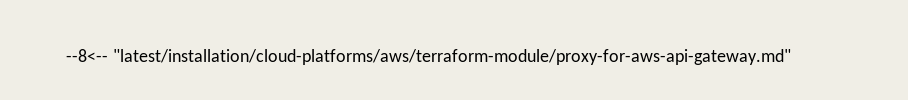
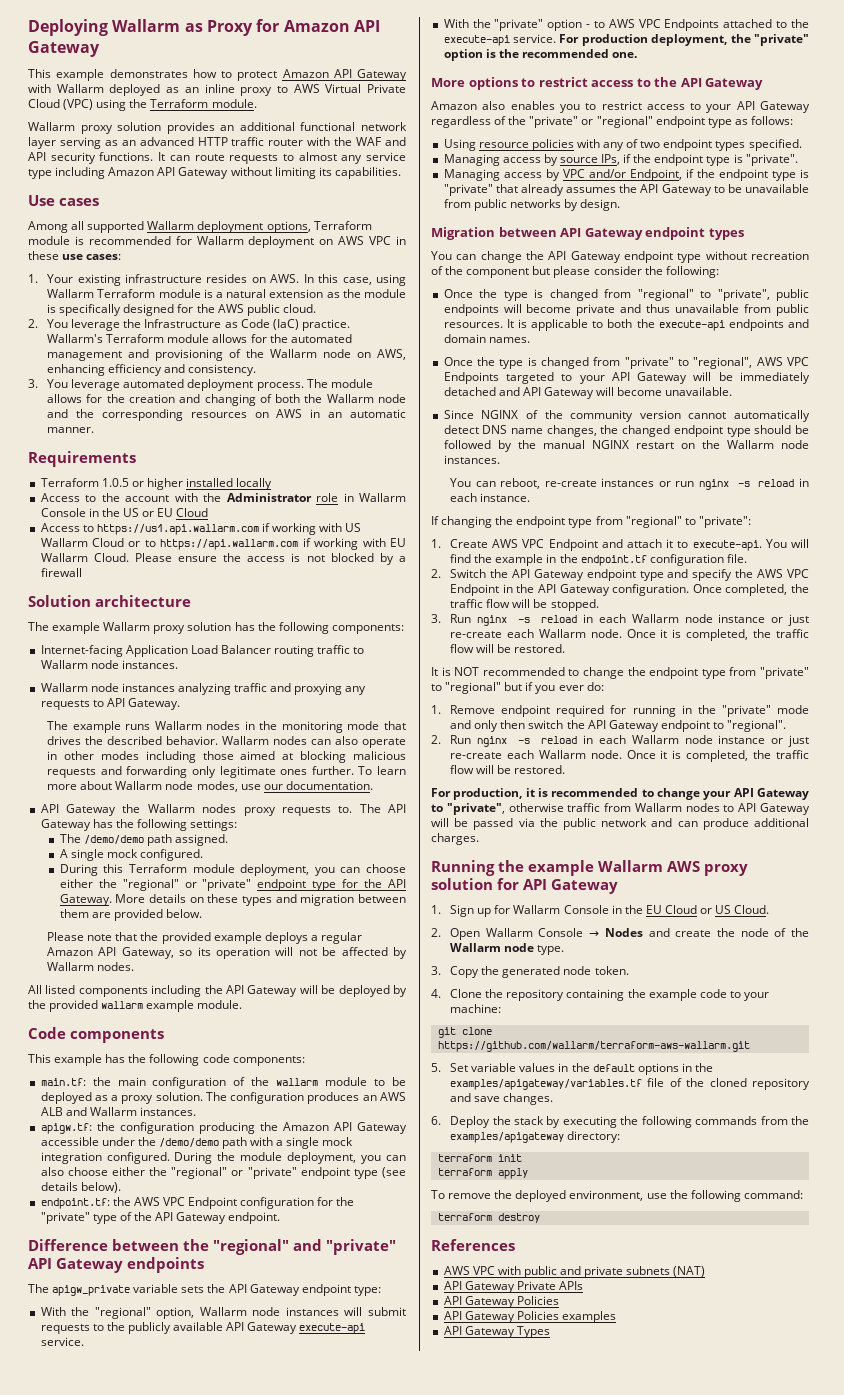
[66,49,791,65] --8<-- "latest/installation/cloud-platforms/aws/terraform-module/proxy-for-aws-api-gateway.md" -> [28,19,380,36] [28,41,100,57] [28,69,407,81] [28,84,406,96] [28,99,257,111] [28,122,407,134] [28,137,407,149] [28,152,406,164] [28,167,401,179] [28,195,99,206] [28,221,372,233] [28,236,407,248] [28,251,122,260] [28,274,406,286] [47,289,406,298] [47,304,316,316] [28,319,350,331] [47,334,352,343] [47,349,406,361] [47,364,257,376] [28,379,373,391] [47,394,407,406] [47,409,406,421] [47,427,95,433] [28,451,136,467] [40,478,273,490] [40,493,407,502] [40,508,209,517] [40,523,362,535] [40,538,406,550] [40,553,406,565] [40,568,82,577] [28,595,191,607] [28,622,404,634] [40,645,365,657] [40,660,178,669] [40,683,367,695] [40,698,180,710] [47,721,406,733] [47,736,406,748] [47,751,406,763] [47,766,406,778] [47,781,373,792] [40,804,406,816] [40,819,238,831] [59,834,229,846] [59,849,204,861] [59,864,406,876] [59,879,406,891] [59,894,406,906] [59,909,203,921] [47,932,362,944] [47,947,407,959] [47,962,135,971] [28,985,407,997] [28,1000,243,1012] [28,1027,164,1043] [28,1054,305,1066] [40,1077,407,1089] [40,1092,407,1104] [40,1107,196,1116] [40,1122,408,1134] [40,1137,354,1149] [40,1152,406,1164] [40,1167,406,1179] [40,1182,121,1193] [40,1197,355,1209] [40,1212,281,1224] [28,1239,396,1255] [28,1257,204,1273] [28,1284,381,1296] [40,1307,406,1319] [40,1322,366,1334] [40,1337,84,1346] [443,19,809,31] [443,34,809,46] [443,49,638,61] [431,77,764,90] [431,101,810,113] [431,116,793,128] [443,139,802,151] [443,154,798,166] [443,169,810,181] [443,184,809,196] [443,199,621,211] [431,227,744,240] [431,251,809,263] [431,266,719,278] [443,289,809,301] [443,304,809,316] [443,319,809,331] [443,334,530,343] [443,357,809,369] [443,372,810,384] [443,387,733,399] [443,410,810,422] [443,425,809,437] [443,440,809,452] [443,455,500,464] [450,478,809,490] [450,493,531,502] [431,516,751,528] [431,539,809,551] [450,554,747,566] [431,569,809,581] [450,584,809,596] [450,599,599,611] [431,614,809,626] [450,629,809,641] [450,644,566,653] [431,667,809,679] [431,682,604,694] [431,705,809,717] [450,720,787,732] [431,735,809,747] [450,750,809,762] [450,765,566,774] [431,788,809,800] [431,803,810,815] [431,818,809,830] [431,833,479,845] [431,860,748,876] [431,878,618,894] [431,905,770,917] [431,928,809,940] [450,943,565,955] [431,966,629,978] [431,989,769,1001] [450,1004,502,1013] [437,1027,492,1038] [437,1041,750,1052] [431,1063,713,1075] [450,1078,810,1090] [450,1093,554,1105] [431,1116,809,1128] [450,1131,621,1143] [437,1154,522,1162] [437,1168,528,1179] [431,1190,803,1202] [437,1213,540,1223] [431,1239,515,1251] [443,1266,706,1278] [443,1281,583,1293] [443,1296,559,1308] [443,1311,616,1323] [443,1326,550,1338] Deploying Wallarm as Proxy for Amazon API Gateway // This example demonstrates how to protect Amazon API Gateway with Wallarm deployed as an inline proxy to AWS Virtual Private Cloud (VPC) using the Terraform module. // Wallarm proxy solution provides an additional functional network layer serving as an advanced HTTP traffic router with the WAF and API security functions. It can route requests to almost any service type including Amazon API Gateway without limiting its capabilities. // Use cases // Among all supported Wallarm deployment options, Terraform module is recommended for Wallarm deployment on AWS VPC in these use cases: // 1. Your existing infrastructure resides on AWS. In this case, using Wallarm Terraform module is a natural extension as the module is specifically designed for the AWS public cloud. // 2. You leverage the Infrastructure as Code (IaC) practice. Wallarm's Terraform module allows for the automated management and provisioning of the Wallarm node on AWS, enhancing efficiency and consistency. // 3. You leverage automated deployment process. The module allows for the creation and changing of both the Wallarm node and the corresponding resources on AWS in an automatic manner. // Requirements // Terraform 1.0.5 or higher installed locally // Access to the account with the Administrator role in Wallarm Console in the US or EU Cloud // Access to https://us1.api.wallarm.com if working with US Wallarm Cloud or to https://api.wallarm.com if working with EU Wallarm Cloud. Please ensure the access is not blocked by a firewall // Solution architecture // The example Wallarm proxy solution has the following components: // Internet-facing Application Load Balancer routing traffic to Wallarm node instances. // Wallarm node instances analyzing traffic and proxying any requests to API Gateway. // The example runs Wallarm nodes in the monitoring mode that drives the described behavior. Wallarm nodes can also operate in other modes including those aimed at blocking malicious requests and forwarding only legitimate ones further. To learn more about Wallarm node modes, use our documentation. // API Gateway the Wallarm nodes proxy requests to. The API Gateway has the following settings: // The /demo/demo path assigned. // A single mock configured. // During this Terraform module deployment, you can choose either the "regional" or "private" endpoint type for the API Gateway. More details on these types and migration between them are provided below. // Please note that the provided example deploys a regular Amazon API Gateway, so its operation will not be affected by Wallarm nodes. // All listed components including the API Gateway will be deployed by the provided wallarm example module. // Code components // This example has the following code components: // main.tf: the main configuration of the wallarm module to be deployed as a proxy solution. The configuration produces an AWS ALB and Wallarm instances. // apigw.tf: the configuration producing the Amazon API Gateway accessible under the /demo/demo path with a single mock integration configured. During the module deployment, you can also choose either the "regional" or "private" endpoint type (see details below). // endpoint.tf: the AWS VPC Endpoint configuration for the "private" type of the API Gateway endpoint. // Difference between the "regional" and "private" API Gateway endpoints // The apigw_private variable sets the API Gateway endpoint type: // With the "regional" option, Wallarm node instances will submit requests to the publicly available API Gateway execute-api service. // With the "private" option - to AWS VPC Endpoints attached to the execute-api service. For production deployment, the "private" option is the recommended one. // More options to restrict access to the API Gateway // Amazon also enables you to restrict access to your API Gateway regardless of the "private" or "regional" endpoint type as follows: // Using resource policies with any of two endpoint types specified. // Managing access by source IPs, if the endpoint type is "private". // Managing access by VPC and/or Endpoint, if the endpoint type is "private" that already assumes the API Gateway to be unavailable from public networks by design. // Migration between API Gateway endpoint types // You can change the API Gateway endpoint type without recreation of the component but please consider the following: // Once the type is changed from "regional" to "private", public endpoints will become private and thus unavailable from public resources. It is applicable to both the execute-api endpoints and domain names. // Once the type is changed from "private" to "regional", AWS VPC Endpoints targeted to your API Gateway will be immediately detached and API Gateway will become unavailable. // Since NGINX of the community version cannot automatically detect DNS name changes, the changed endpoint type should be followed by the manual NGINX restart on the Wallarm node instances. // You can reboot, re-create instances or run nginx -s reload in each instance. // If changing the endpoint type from "regional" to "private": // 1. Create AWS VPC Endpoint and attach it to execute-api. You will find the example in the endpoint.tf configuration file. // 2. Switch the API Gateway endpoint type and specify the AWS VPC Endpoint in the API Gateway configuration. Once completed, the traffic flow will be stopped. // 3. Run nginx -s reload in each Wallarm node instance or just re-create each Wallarm node. Once it is completed, the traffic flow will be restored. // It is NOT recommended to change the endpoint type from "private" to "regional" but if you ever do: // 1. Remove endpoint required for running in the "private" mode and only then switch the API Gateway endpoint to "regional". // 2. Run nginx -s reload in each Wallarm node instance or just re-create each Wallarm node. Once it is completed, the traffic flow will be restored. // For production, it is recommended to change your API Gateway to "private", otherwise traffic from Wallarm nodes to API Gateway will be passed via the public network and can produce additional charges. // Running the example Wallarm AWS proxy solution for API Gateway // 1. Sign up for Wallarm Console in the EU Cloud or US Cloud. // 2. Open Wallarm Console → Nodes and create the node of the Wallarm node type. // 3. Copy the generated node token. // 4. Clone the repository containing the example code to your machine: // git clone https://github.com/wallarm/terraform-aws-wallarm.git // 5. Set variable values in the default options in the examples/apigateway/variables.tf file of the cloned repository and save changes. // 6. Deploy the stack by executing the following commands from the examples/apigateway directory: // terraform init // terraform apply // To remove the deployed environment, use the following command: // terraform destroy // References // AWS VPC with public and private subnets (NAT) // API Gateway Private APIs // API Gateway Policies // API Gateway Policies examples // API Gateway Types

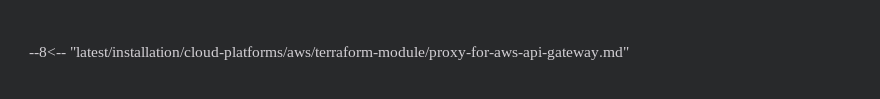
[28,19,380,36] [28,41,100,57] [28,69,407,81] [28,84,406,96] [28,99,257,111] [28,122,407,134] [28,137,407,149] [28,152,406,164] [28,167,401,179] [28,195,99,206] [28,221,372,233] [28,236,407,248] [28,251,122,260] [28,274,406,286] [47,289,406,298] [47,304,316,316] [28,319,350,331] [47,334,352,343] [47,349,406,361] [47,364,257,376] [28,379,373,391] [47,394,407,406] [47,409,406,421] [47,427,95,433] [28,451,136,467] [40,478,273,490] [40,493,407,502] [40,508,209,517] [40,523,362,535] [40,538,406,550] [40,553,406,565] [40,568,82,577] [28,595,191,607] [28,622,404,634] [40,645,365,657] [40,660,178,669] [40,683,367,695] [40,698,180,710] [47,721,406,733] [47,736,406,748] [47,751,406,763] [47,766,406,778] [47,781,373,792] [40,804,406,816] [40,819,238,831] [59,834,229,846] [59,849,204,861] [59,864,406,876] [59,879,406,891] [59,894,406,906] [59,909,203,921] [47,932,362,944] [47,947,407,959] [47,962,135,971] [28,985,407,997] [28,1000,243,1012] [28,1027,164,1043] [28,1054,305,1066] [40,1077,407,1089] [40,1092,407,1104] [40,1107,196,1116] [40,1122,408,1134] [40,1137,354,1149] [40,1152,406,1164] [40,1167,406,1179] [40,1182,121,1193] [40,1197,355,1209] [40,1212,281,1224] [28,1239,396,1255] [28,1257,204,1273] [28,1284,381,1296] [40,1307,406,1319] [40,1322,366,1334] [40,1337,84,1346] [443,19,809,31] [443,34,809,46] [443,49,638,61] [431,77,764,90] [431,101,810,113] [431,116,793,128] [443,139,802,151] [443,154,798,166] [443,169,810,181] [443,184,809,196] [443,199,621,211] [431,227,744,240] [431,251,809,263] [431,266,719,278] [443,289,809,301] [443,304,809,316] [443,319,809,331] [443,334,530,343] [443,357,809,369] [443,372,810,384] [443,387,733,399] [443,410,810,422] [443,425,809,437] [443,440,809,452] [443,455,500,464] [450,478,809,490] [450,493,531,502] [431,516,751,528] [431,539,809,551] [450,554,747,566] [431,569,809,581] [450,584,809,596] [450,599,599,611] [431,614,809,626] [450,629,809,641] [450,644,566,653] [431,667,809,679] [431,682,604,694] [431,705,809,717] [450,720,787,732] [431,735,809,747] [450,750,809,762] [450,765,566,774] [431,788,809,800] [431,803,810,815] [431,818,809,830] [431,833,479,845] [431,860,748,876] [431,878,618,894] [431,905,770,917] [431,928,809,940] [450,943,565,955] [431,966,629,978] [431,989,769,1001] [450,1004,502,1013] [437,1027,492,1038] [437,1041,750,1052] [431,1063,713,1075] [450,1078,810,1090] [450,1093,554,1105] [431,1116,809,1128] [450,1131,621,1143] [437,1154,522,1162] [437,1168,528,1179] [431,1190,803,1202] [437,1213,540,1223] [431,1239,515,1251] [443,1266,706,1278] [443,1281,583,1293] [443,1296,559,1308] [443,1311,616,1323] [443,1326,550,1338] Deploying Wallarm as Proxy for Amazon API Gateway // This example demonstrates how to protect Amazon API Gateway with Wallarm deployed as an inline proxy to AWS Virtual Private Cloud (VPC) using the Terraform module. // Wallarm proxy solution provides an additional functional network layer serving as an advanced HTTP traffic router with the WAF and API security functions. It can route requests to almost any service type including Amazon API Gateway without limiting its capabilities. // Use cases // Among all supported Wallarm deployment options, Terraform module is recommended for Wallarm deployment on AWS VPC in these use cases: // 1. Your existing infrastructure resides on AWS. In this case, using Wallarm Terraform module is a natural extension as the module is specifically designed for the AWS public cloud. // 2. You leverage the Infrastructure as Code (IaC) practice. Wallarm's Terraform module allows for the automated management and provisioning of the Wallarm node on AWS, enhancing efficiency and consistency. // 3. You leverage automated deployment process. The module allows for the creation and changing of both the Wallarm node and the corresponding resources on AWS in an automatic manner. // Requirements // Terraform 1.0.5 or higher installed locally // Access to the account with the Administrator role in Wallarm Console in the US or EU Cloud // Access to https://us1.api.wallarm.com if working with US Wallarm Cloud or to https://api.wallarm.com if working with EU Wallarm Cloud. Please ensure the access is not blocked by a firewall // Solution architecture // The example Wallarm proxy solution has the following components: // Internet-facing Application Load Balancer routing traffic to Wallarm node instances. // Wallarm node instances analyzing traffic and proxying any requests to API Gateway. // The example runs Wallarm nodes in the monitoring mode that drives the described behavior. Wallarm nodes can also operate in other modes including those aimed at blocking malicious requests and forwarding only legitimate ones further. To learn more about Wallarm node modes, use our documentation. // API Gateway the Wallarm nodes proxy requests to. The API Gateway has the following settings: // The /demo/demo path assigned. // A single mock configured. // During this Terraform module deployment, you can choose either the "regional" or "private" endpoint type for the API Gateway. More details on these types and migration between them are provided below. // Please note that the provided example deploys a regular Amazon API Gateway, so its operation will not be affected by Wallarm nodes. // All listed components including the API Gateway will be deployed by the provided wallarm example module. // Code components // This example has the following code components: // main.tf: the main configuration of the wallarm module to be deployed as a proxy solution. The configuration produces an AWS ALB and Wallarm instances. // apigw.tf: the configuration producing the Amazon API Gateway accessible under the /demo/demo path with a single mock integration configured. During the module deployment, you can also choose either the "regional" or "private" endpoint type (see details below). // endpoint.tf: the AWS VPC Endpoint configuration for the "private" type of the API Gateway endpoint. // Difference between the "regional" and "private" API Gateway endpoints // The apigw_private variable sets the API Gateway endpoint type: // With the "regional" option, Wallarm node instances will submit requests to the publicly available API Gateway execute-api service. // With the "private" option - to AWS VPC Endpoints attached to the execute-api service. For production deployment, the "private" option is the recommended one. // More options to restrict access to the API Gateway // Amazon also enables you to restrict access to your API Gateway regardless of the "private" or "regional" endpoint type as follows: // Using resource policies with any of two endpoint types specified. // Managing access by source IPs, if the endpoint type is "private". // Managing access by VPC and/or Endpoint, if the endpoint type is "private" that already assumes the API Gateway to be unavailable from public networks by design. // Migration between API Gateway endpoint types // You can change the API Gateway endpoint type without recreation of the component but please consider the following: // Once the type is changed from "regional" to "private", public endpoints will become private and thus unavailable from public resources. It is applicable to both the execute-api endpoints and domain names. // Once the type is changed from "private" to "regional", AWS VPC Endpoints targeted to your API Gateway will be immediately detached and API Gateway will become unavailable. // Since NGINX of the community version cannot automatically detect DNS name changes, the changed endpoint type should be followed by the manual NGINX restart on the Wallarm node instances. // You can reboot, re-create instances or run nginx -s reload in each instance. // If changing the endpoint type from "regional" to "private": // 1. Create AWS VPC Endpoint and attach it to execute-api. You will find the example in the endpoint.tf configuration file. // 2. Switch the API Gateway endpoint type and specify the AWS VPC Endpoint in the API Gateway configuration. Once completed, the traffic flow will be stopped. // 3. Run nginx -s reload in each Wallarm node instance or just re-create each Wallarm node. Once it is completed, the traffic flow will be restored. // It is NOT recommended to change the endpoint type from "private" to "regional" but if you ever do: // 1. Remove endpoint required for running in the "private" mode and only then switch the API Gateway endpoint to "regional". // 2. Run nginx -s reload in each Wallarm node instance or just re-create each Wallarm node. Once it is completed, the traffic flow will be restored. // For production, it is recommended to change your API Gateway to "private", otherwise traffic from Wallarm nodes to API Gateway will be passed via the public network and can produce additional charges. // Running the example Wallarm AWS proxy solution for API Gateway // 1. Sign up for Wallarm Console in the EU Cloud or US Cloud. // 2. Open Wallarm Console → Nodes and create the node of the Wallarm node type. // 3. Copy the generated node token. // 4. Clone the repository containing the example code to your machine: // git clone https://github.com/wallarm/terraform-aws-wallarm.git // 5. Set variable values in the default options in the examples/apigateway/variables.tf file of the cloned repository and save changes. // 6. Deploy the stack by executing the following commands from the examples/apigateway directory: // terraform init // terraform apply // To remove the deployed environment, use the following command: // terraform destroy // References // AWS VPC with public and private subnets (NAT) // API Gateway Private APIs // API Gateway Policies // API Gateway Policies examples // API Gateway Types -> [29,46,630,60] --8<-- "latest/installation/cloud-platforms/aws/terraform-module/proxy-for-aws-api-gateway.md"

